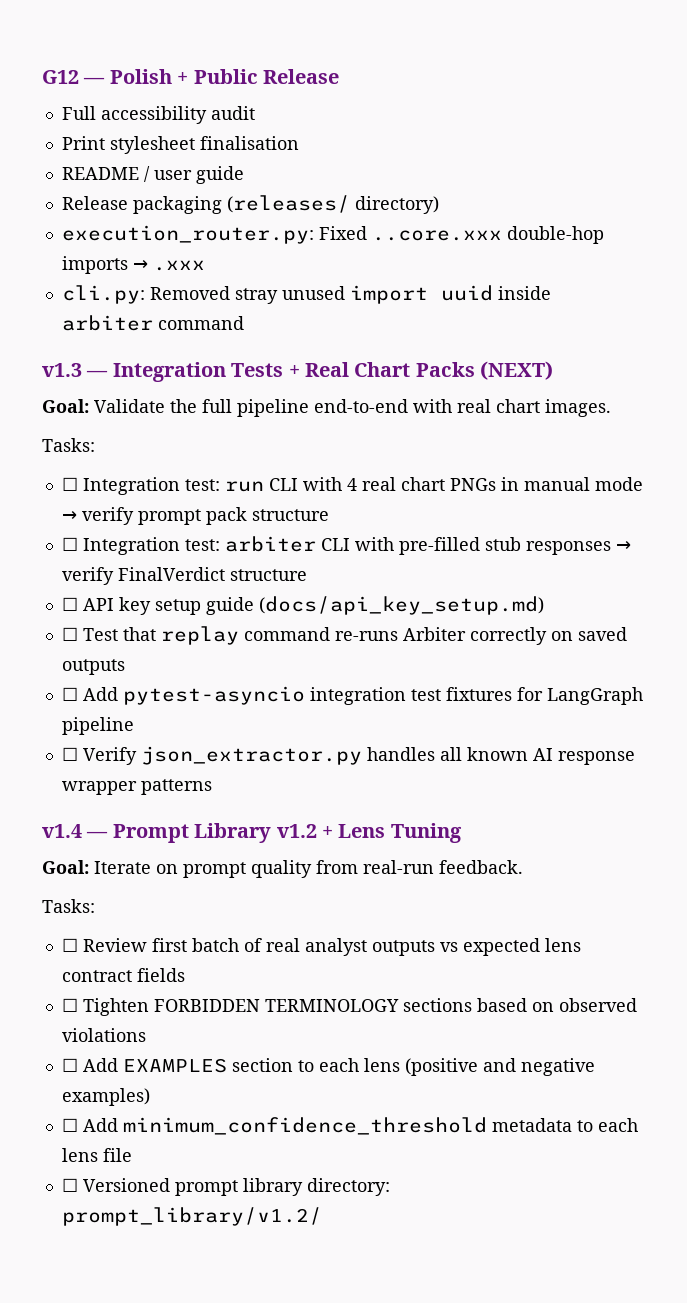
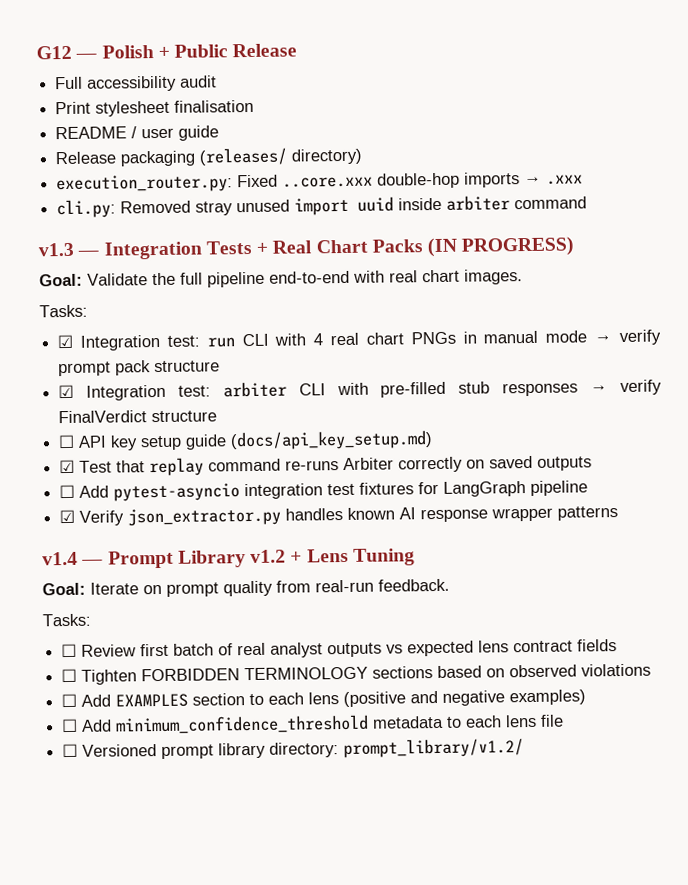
[480,361,554,380] (NEXT) -> [427,236,575,258] (IN PROGRESS)
[61,477,78,491] ☐ -> [57,334,74,349] ☑
[61,537,78,551] ☐ -> [58,384,75,399] ☑
[61,627,78,641] ☐ -> [59,459,76,474] ☑
[61,747,78,761] ☐ -> [59,509,76,524] ☑
[439,747,462,761] all -> (344, 514) none

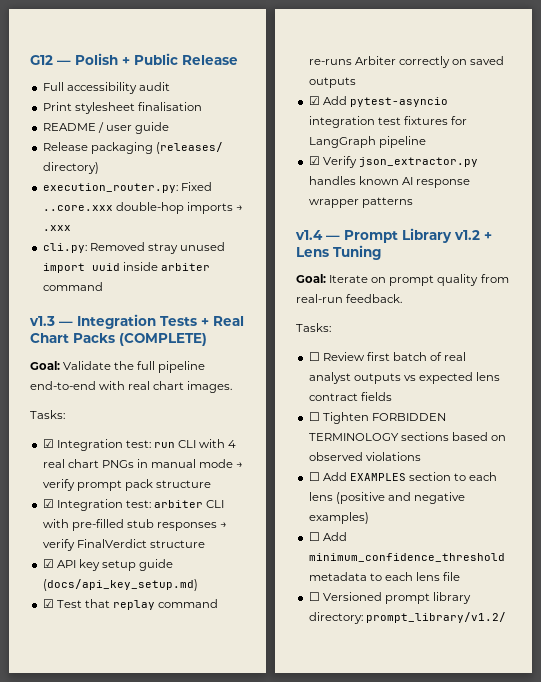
[427,236,575,258] (IN PROGRESS) -> [119,333,207,346] (COMPLETE)
[58,434,76,449] ☐ -> [42,559,54,568] ☑
[59,484,76,499] ☐ -> [308,96,320,105] ☑

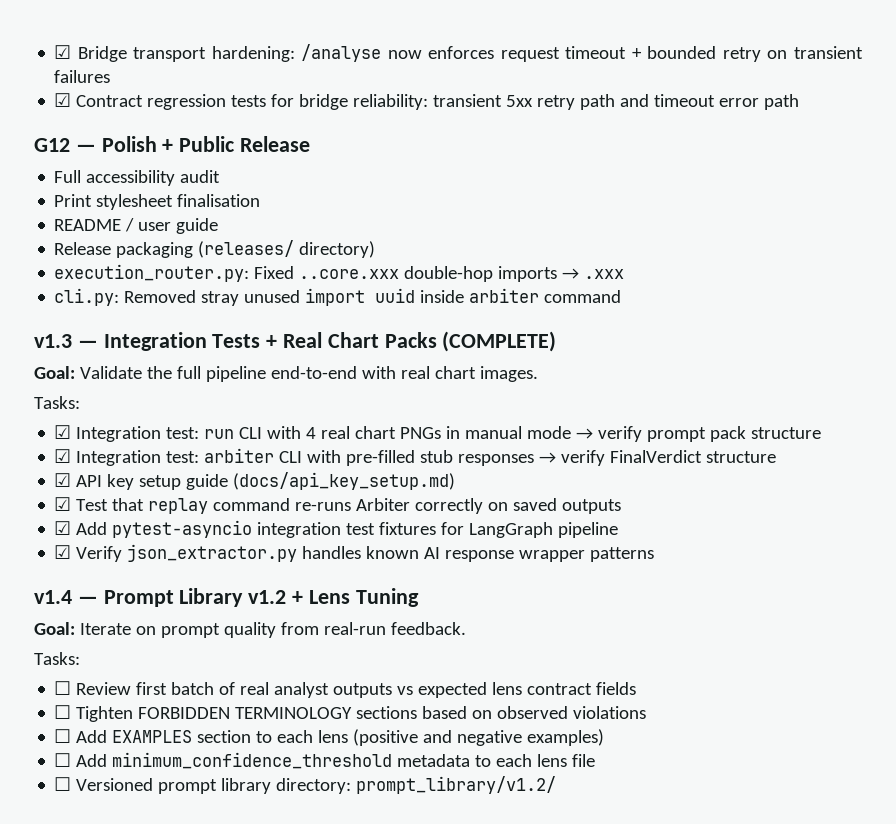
(30, 60) none -> [54,44,863,62] [54,70,111,83] [54,93,800,110] ☑ Bridge transport hardening: /analyse now enforces request timeout + bounded retry on transient failures // ☑ Contract regression tests for bridge reliability: transient 5xx retry path and timeout error path //

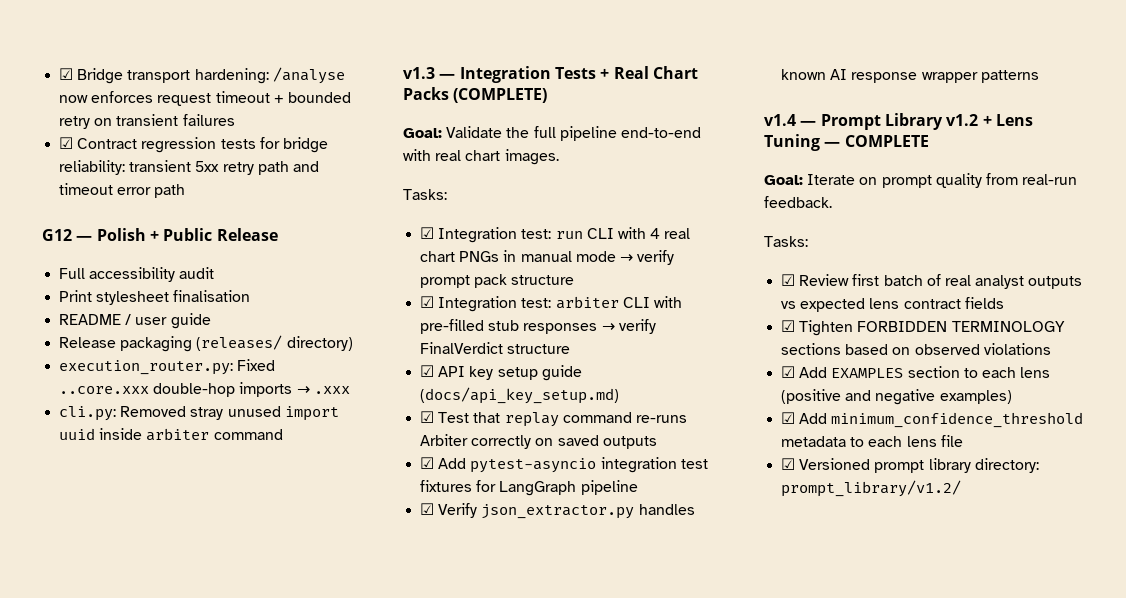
(419, 597) none -> [824,135,929,147] — COMPLETE
[54,681,72,695] ☐ -> [781,274,796,286] ☑
[54,705,72,719] ☐ -> [781,320,796,332] ☑
[54,729,72,743] ☐ -> [781,366,796,378] ☑
[54,753,72,767] ☐ -> [781,412,796,424] ☑
[54,777,72,791] ☐ -> [781,458,796,470] ☑

